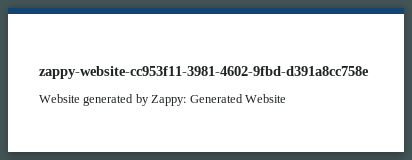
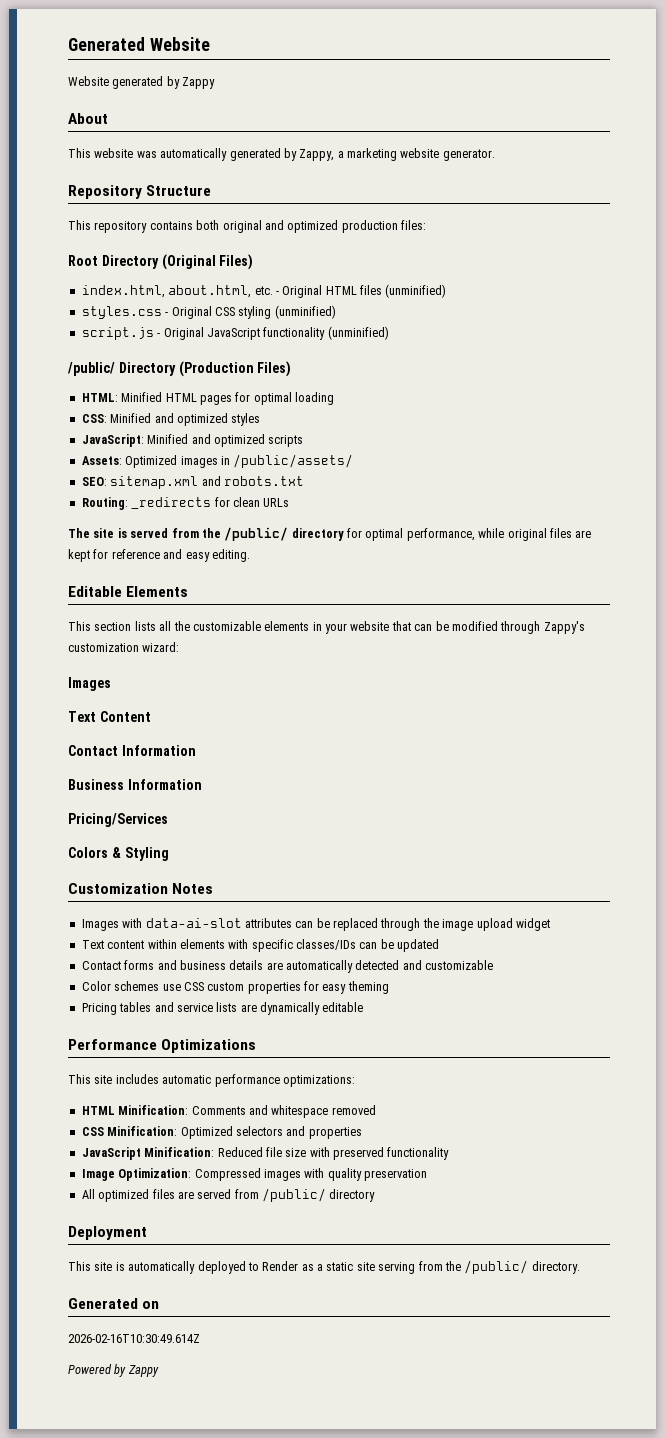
[39,66,369,79] zappy-website-cc953f11-3981-4602-9fbd-d391a8cc758e -> [68,37,210,51] Generated Website
[151,94,286,106] Zappy: Generated Website -> [182,77,216,89] [68,113,108,124] [68,148,495,161] [68,185,212,199] [68,220,426,233] [68,254,254,270] [81,284,447,298] [81,305,336,319] [81,326,389,340] [68,361,292,377] [81,392,334,405] [81,413,261,426] [81,434,304,447] [81,454,354,468] [81,476,304,489] [81,497,290,510] [68,527,592,541] [68,549,250,562] [68,586,189,597] [68,621,585,634] [68,642,180,652] [68,677,111,691] [68,711,151,722] [68,745,196,756] [68,779,202,790] [68,813,168,827] [68,847,169,861] [68,883,214,894] [81,918,550,931] [81,939,440,952] [81,960,494,973] [81,981,389,994] [81,1002,364,1015] [68,1039,257,1053] [68,1074,355,1087] [81,1105,376,1118] [81,1126,362,1139] [81,1147,450,1160] [81,1168,427,1181] [81,1188,376,1202] [68,1226,147,1240] [68,1260,580,1274] [68,1298,160,1309] [68,1334,200,1343] [68,1364,159,1377] Zappy // About // This website was automatically generated by Zappy, a marketing website generator. // Repository Structure // This repository contains both original and optimized production files: // Root Directory (Original Files) // index.html, about.html, etc. - Original HTML files (unminified) // styles.css - Original CSS styling (unminified) // script.js - Original JavaScript functionality (unminified) // /public/ Directory (Production Files) // HTML: Minified HTML pages for optimal loading // CSS: Minified and optimized styles // JavaScript: Minified and optimized scripts // Assets: Optimized images in /public/assets/ // SEO: sitemap.xml and robots.txt // Routing: _redirects for clean URLs // The site is served from the /public/ directory for optimal performance, while original files are kept for reference and easy editing. // Editable Elements // This section lists all the customizable elements in your website that can be modified through Zappy's customization wizard: // Images // Text Content // Contact Information // Business Information // Pricing/Services // Colors & Styling // Customization Notes // Images with data-ai-slot attributes can be replaced through the image upload widget // Text content within elements with specific classes/IDs can be updated // Contact forms and business details are automatically detected and customizable // Color schemes use CSS custom properties for easy theming // Pricing tables and service lists are dynamically editable // Performance Optimizations // This site includes automatic performance optimizations: // HTML Minification: Comments and whitespace removed // CSS Minification: Optimized selectors and properties // JavaScript Minification: Reduced file size with preserved functionality // Image Optimization: Compressed images with quality preservation // All optimized files are served from /public/ directory // Deployment // This site is automatically deployed to Render as a static site serving from the /public/ directory. // Generated on // 2026-02-16T10:30:49.614Z // Powered by Zappy

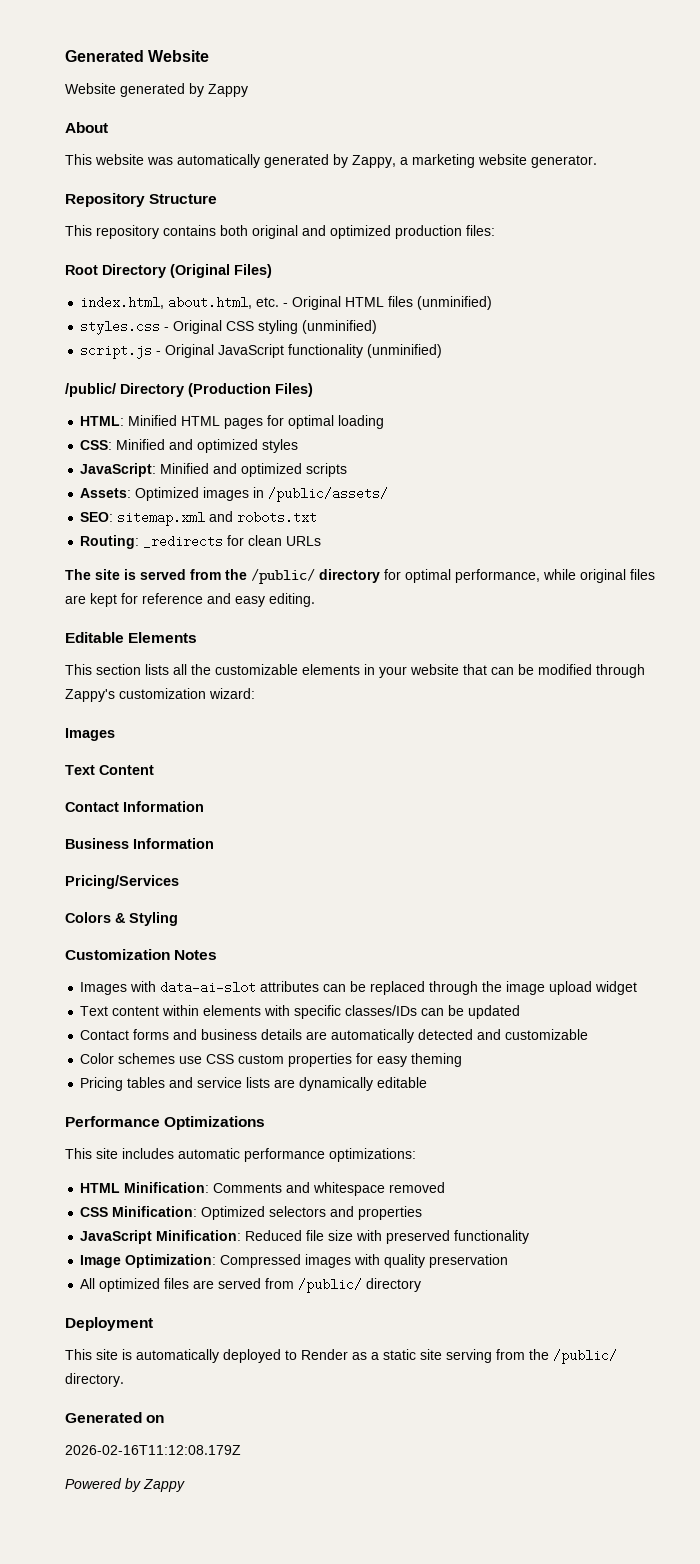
[68,1334,200,1343] 2026-02-16T10:30:49.614Z -> [65,1445,241,1455] 2026-02-16T11:12:08.179Z

